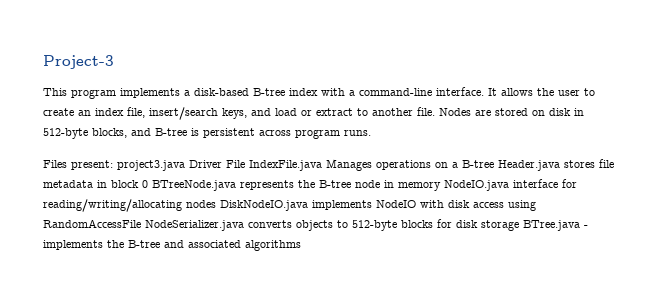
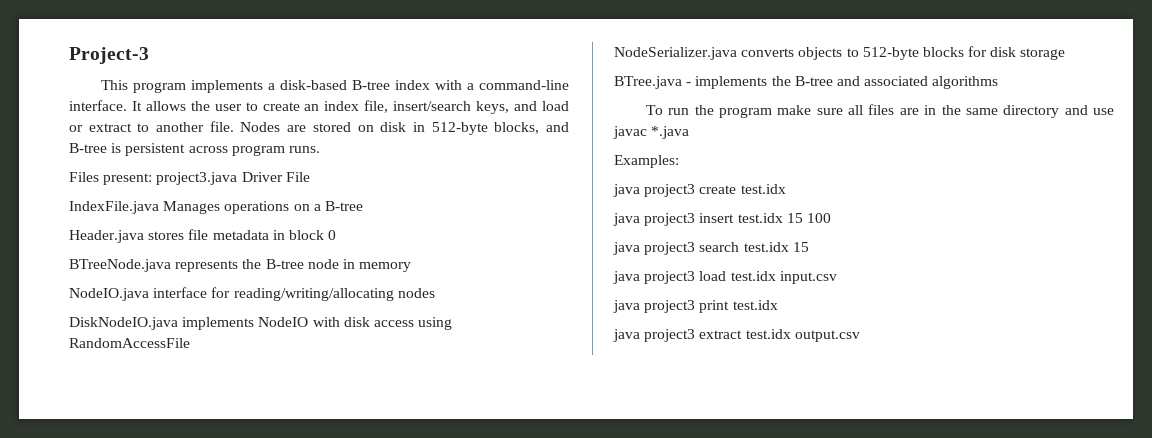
(245, 164) none -> (310, 177) //
(494, 164) none -> (363, 206) //
(148, 184) none -> (337, 235) //
(441, 186) none -> (412, 267) //
(216, 204) none -> (435, 293) //
(141, 223) none -> (190, 343) //
(519, 225) none -> (1066, 54) //
(301, 245) none -> [645,104,1114,118] [613,126,690,139] [614,155,679,168] [613,184,786,197] [613,213,831,226] [613,242,809,255] [613,271,837,284] [613,300,778,313] [613,329,860,342] // To run the program make sure all files are in the same directory and use javac *.java // Examples: // java project3 create test.idx // java project3 insert test.idx 15 100 // java project3 search test.idx 15 // java project3 load test.idx input.csv // java project3 print test.idx // java project3 extract test.idx output.csv

